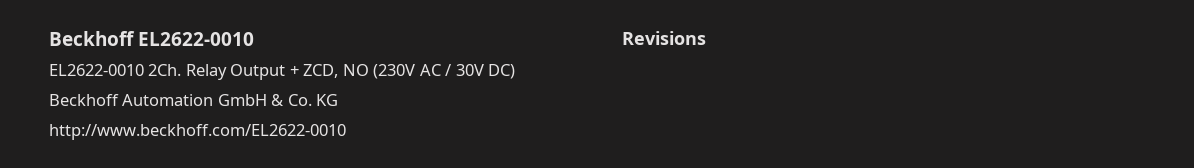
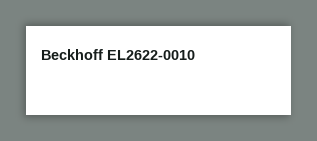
[49,64,516,80] [49,94,339,106] [49,124,346,140] [622,31,706,45] // EL2622-0010 2Ch. Relay Output + ZCD, NO (230V AC / 30V DC) // Beckhoff Automation GmbH & Co. KG // http://www.beckhoff.com/EL2622-0010 // Revisions -> (195, 55) none

